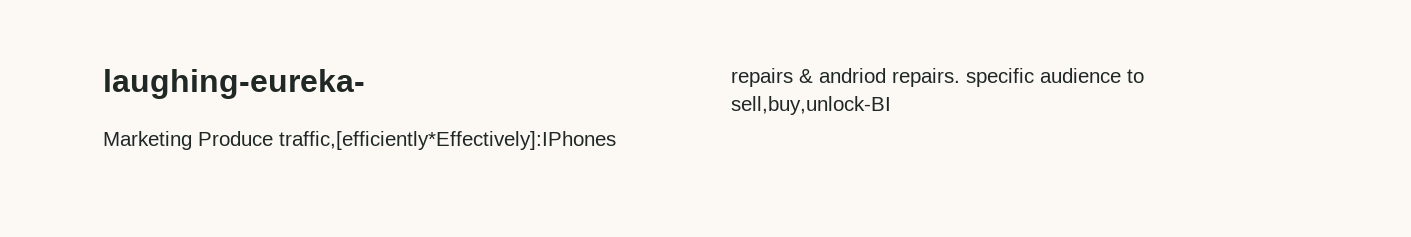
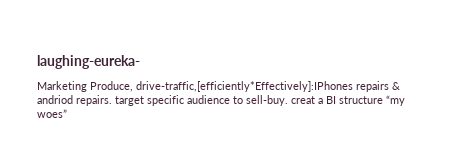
[198,131,616,150] Produce traffic,[efficiently*Effectively]:IPhones -> [90,81,353,92] Produce, drive-traffic,[efficiently*Effectively]:IPhones
(960, 77) none -> [115,96,144,106] target
[731,96,891,115] sell,buy,unlock-BI -> [246,95,405,106] [37,109,67,118] sell-buy. creat a BI structure “my woes”

